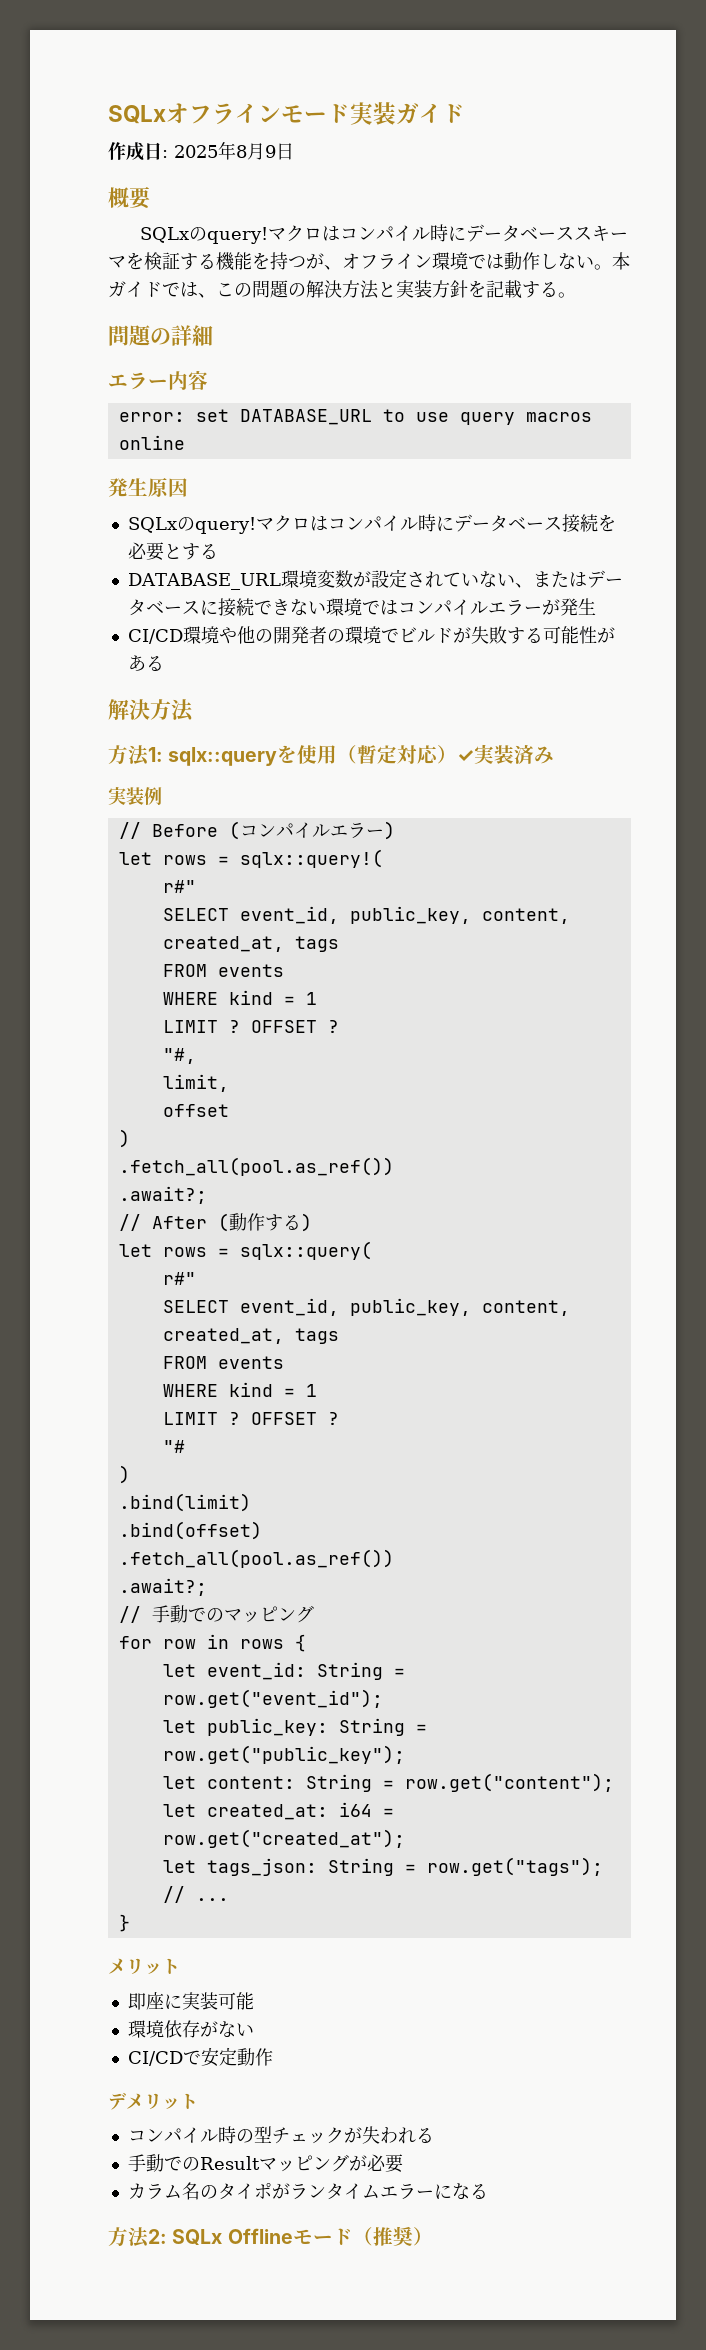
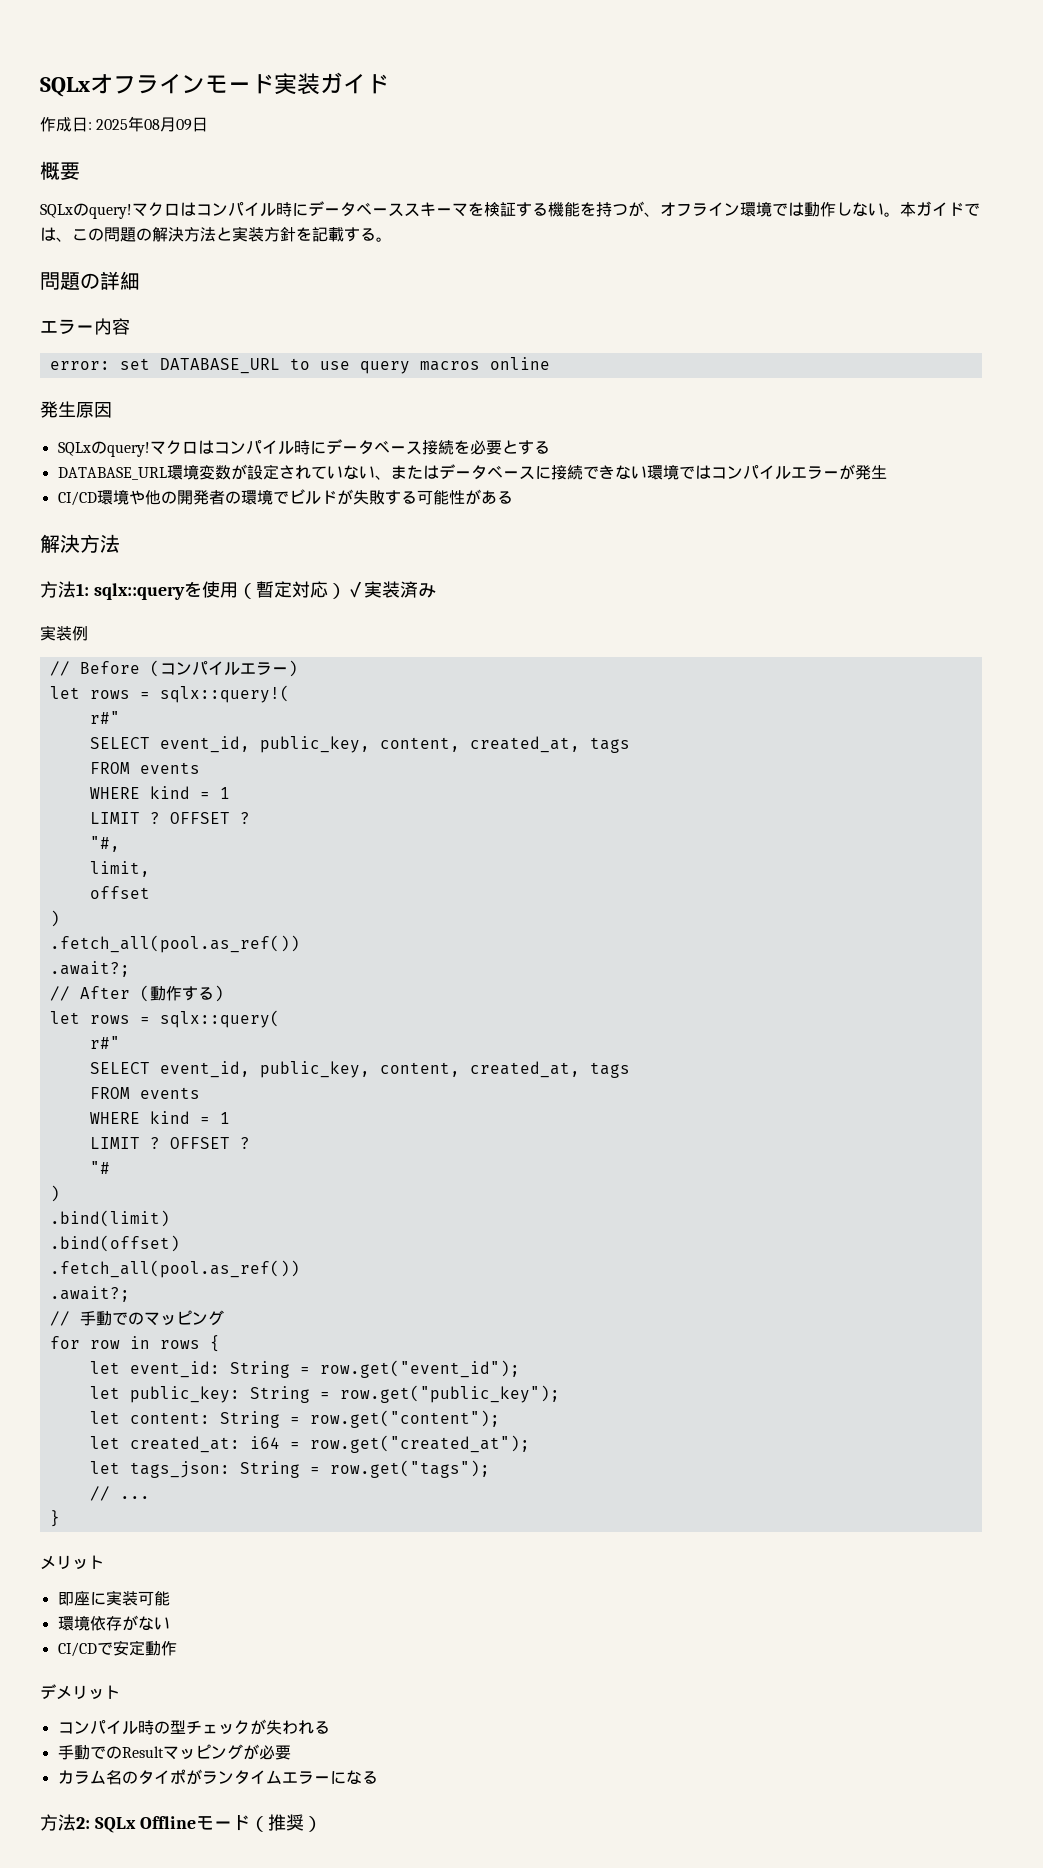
[236,143,276,160] 8月9 -> [144,117,193,132] 08月09

